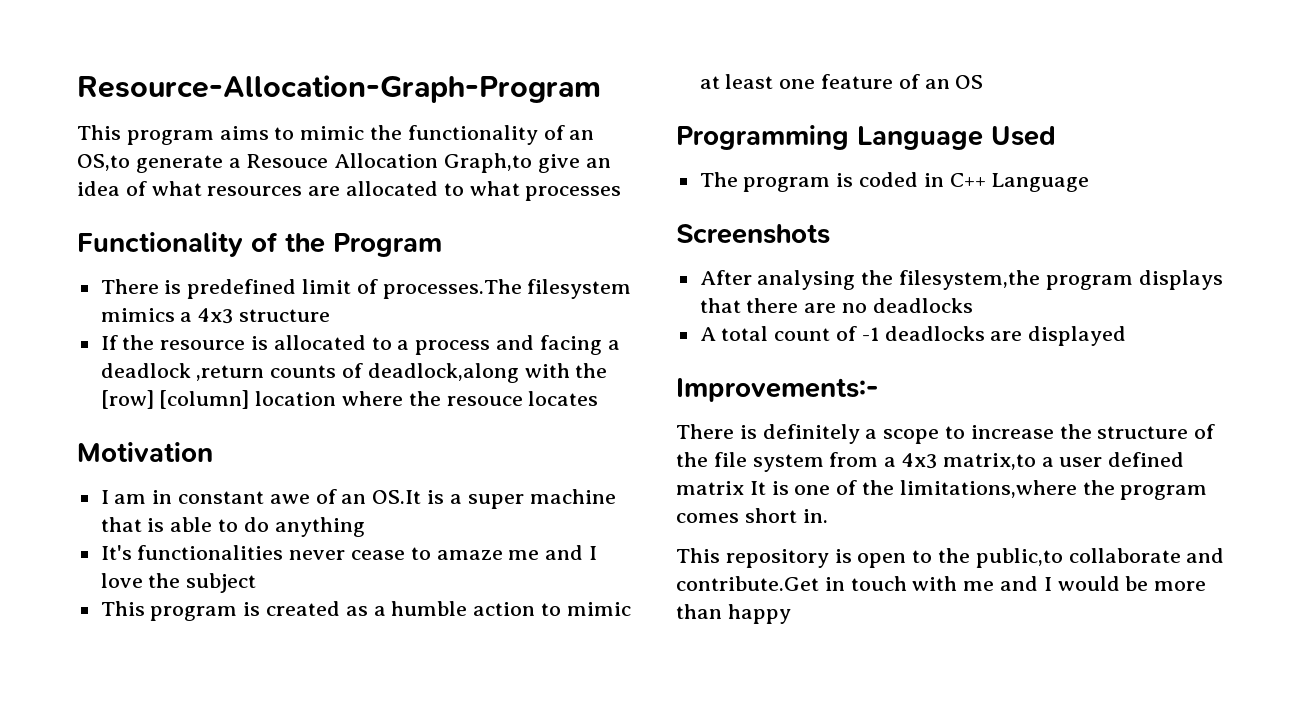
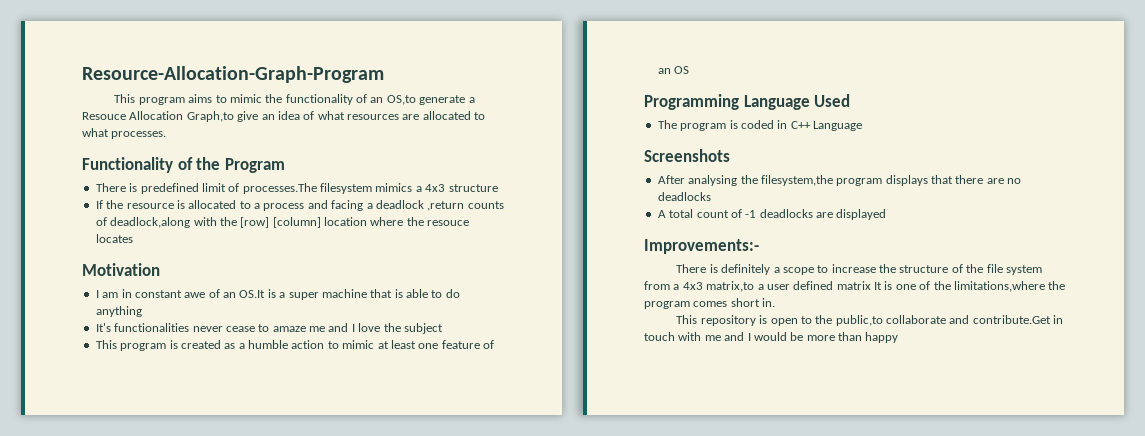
[525,186,622,201] processes -> [111,131,167,139] processes.

